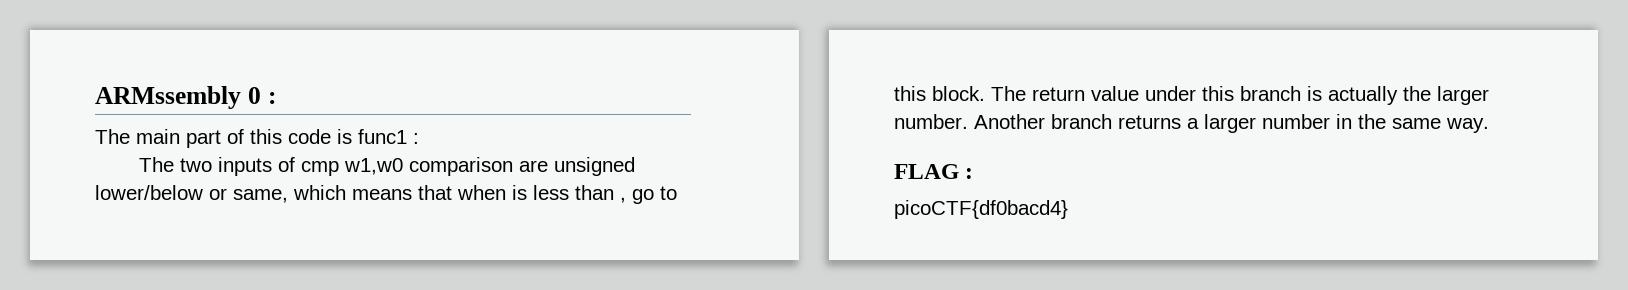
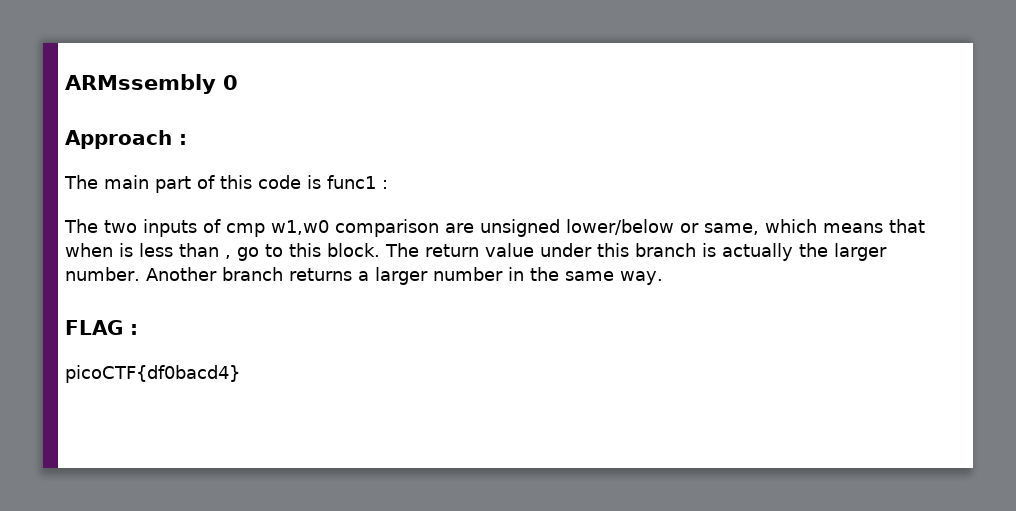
(261, 95) none -> [65,130,172,149] // Approach

